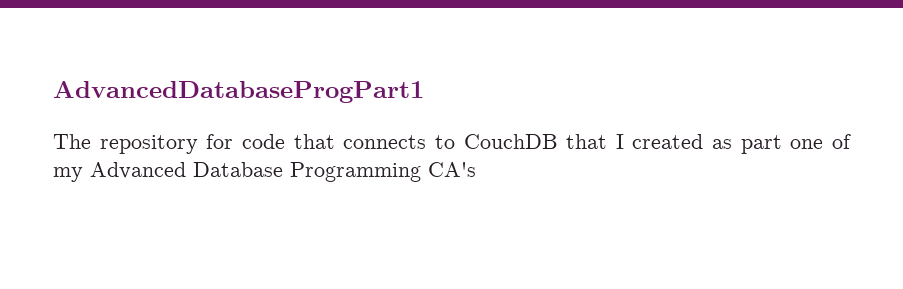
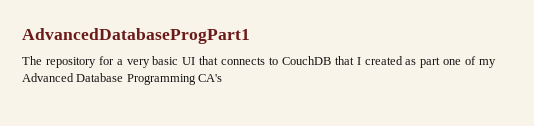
[241,134,285,149] code -> [116,56,196,68] a very basic UI

